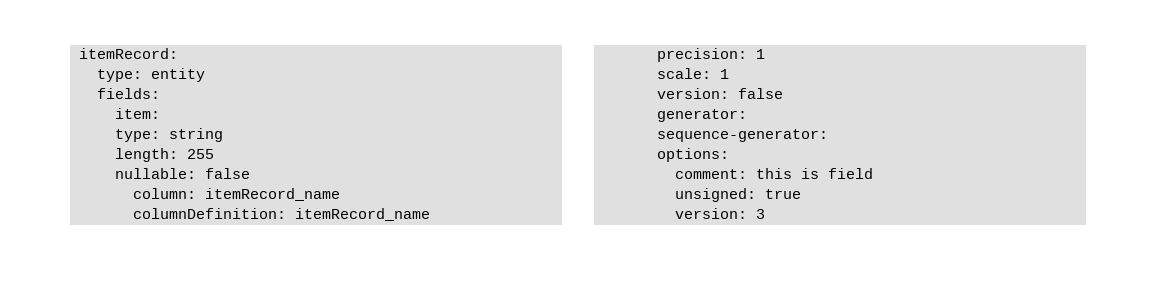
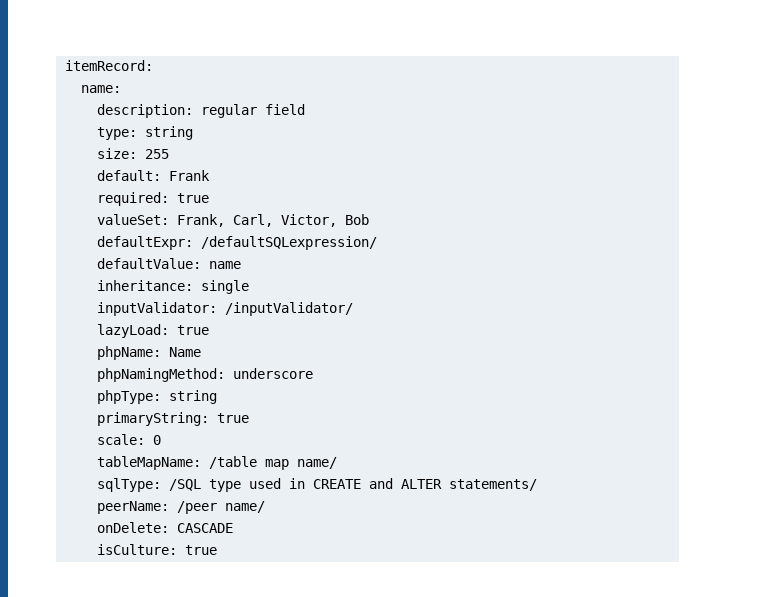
[96,68,205,82] [96,88,160,99] [114,108,160,119] type: entity // fields: // item: -> [81,85,122,93] [97,104,306,118] name: // description: regular field
[114,148,178,162] length: -> [97,148,138,159] size:
[114,168,250,179] [132,188,340,201] [132,208,430,221] [656,48,765,62] [656,68,729,79] [656,88,783,99] [656,109,747,122] [656,129,828,142] [656,148,729,162] [674,168,873,179] [674,188,801,202] [674,208,765,219] nullable: false // column: itemRecord_name // columnDefinition: itemRecord_name // precision: 1 // scale: 1 // version: false // generator: // sequence-generator: // options: // comment: this is field // unsigned: true // version: 3 -> [97,170,211,181] [97,192,210,206] [97,214,370,227] [97,236,378,250] [97,258,242,269] [97,280,250,294] [97,302,354,316] [97,324,210,338] [97,346,202,360] [97,368,314,382] [97,390,218,404] [97,412,250,426] [97,434,162,445] [97,456,338,470] [97,478,538,492] [97,501,266,514] [97,522,234,533] [97,544,218,555] default: Frank // required: true // valueSet: Frank, Carl, Victor, Bob // defaultExpr: /defaultSQLexpression/ // defaultValue: name // inheritance: single // inputValidator: /inputValidator/ // lazyLoad: true // phpName: Name // phpNamingMethod: underscore // phpType: string // primaryString: true // scale: 0 // tableMapName: /table map name/ // sqlType: /SQL type used in CREATE and ALTER statements/ // peerName: /peer name/ // onDelete: CASCADE // isCulture: true

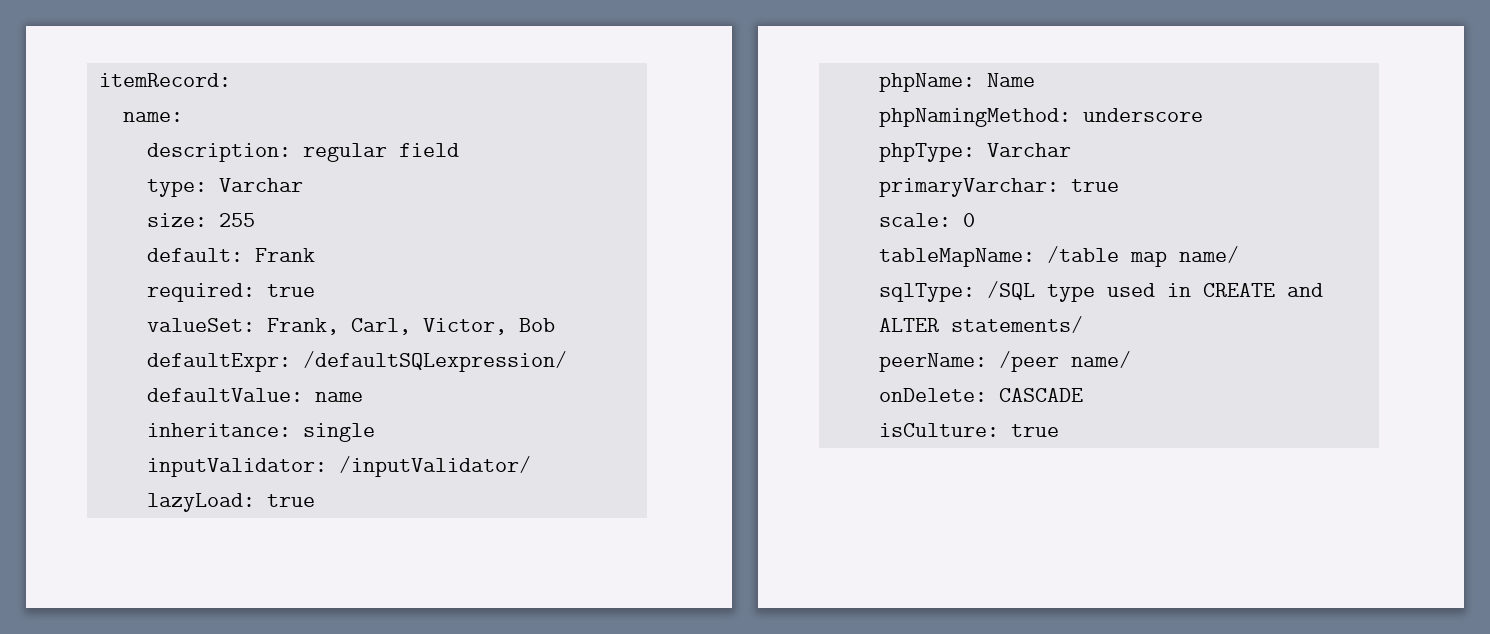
[145,126,194,140] string -> [218,178,303,192] Varchar
[169,390,218,404] [97,412,210,426] string // primaryString: -> [986,143,1071,157] [878,178,1059,197] Varchar // primaryVarchar:

